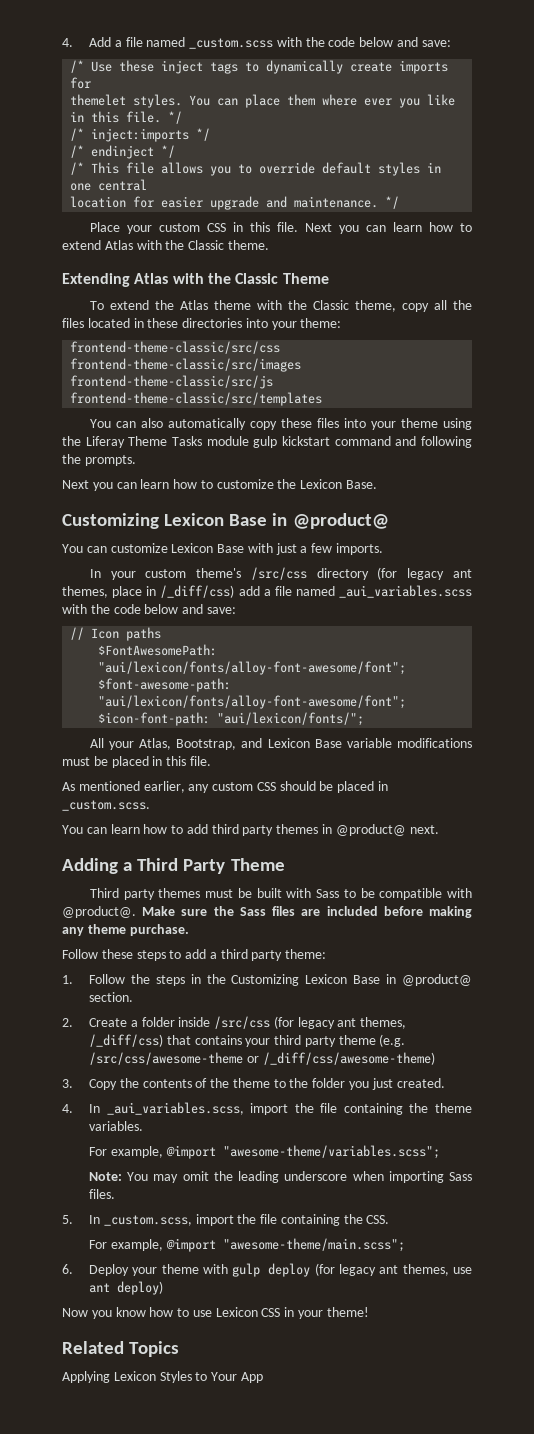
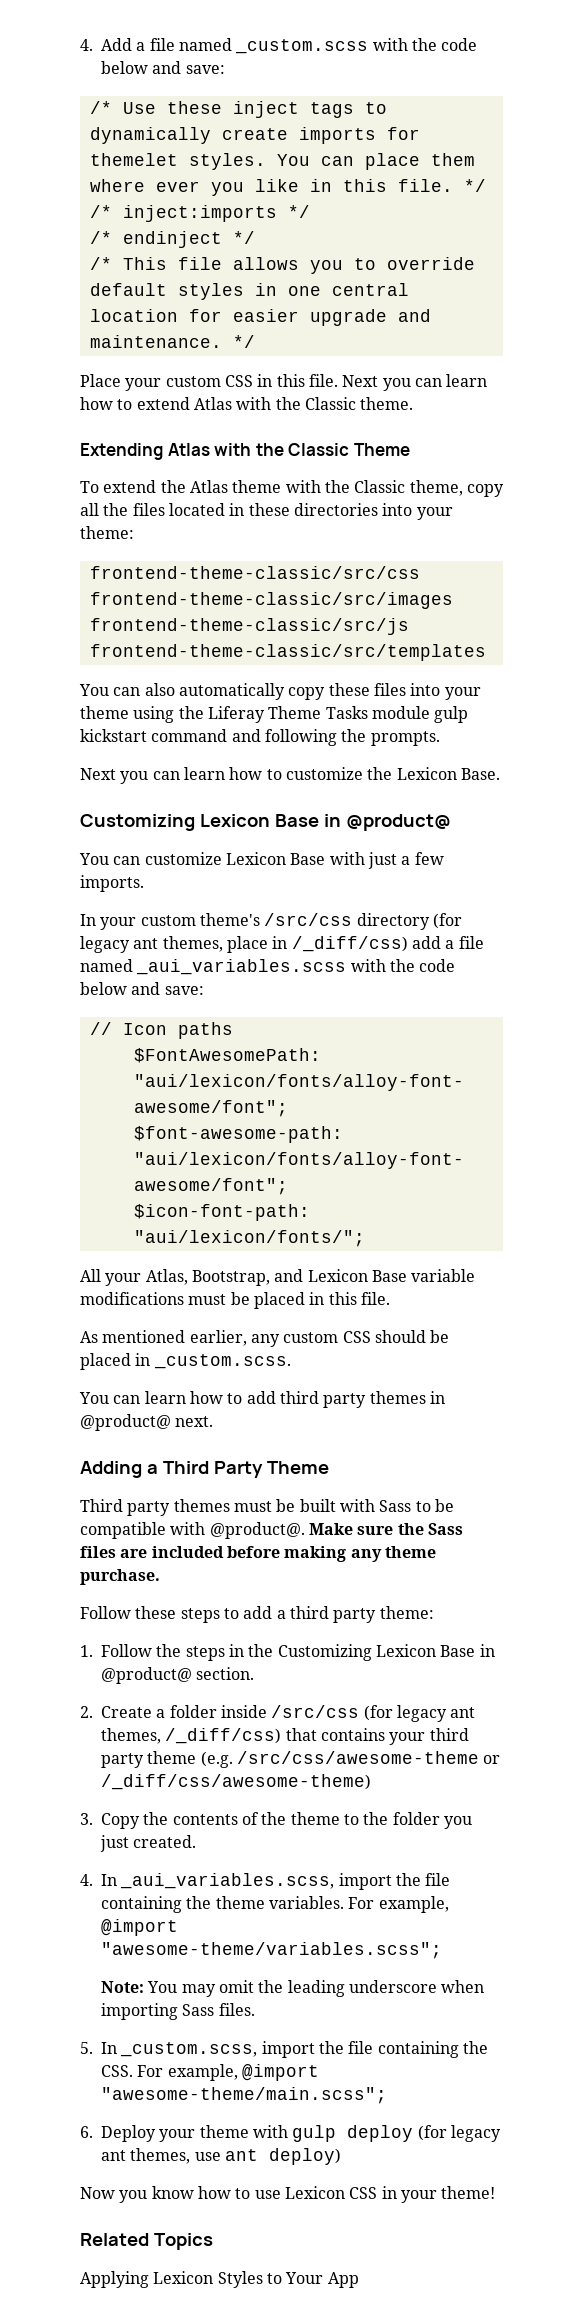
(143, 1126) // -> (344, 1902) none
(390, 1219) // -> (133, 2071) none

